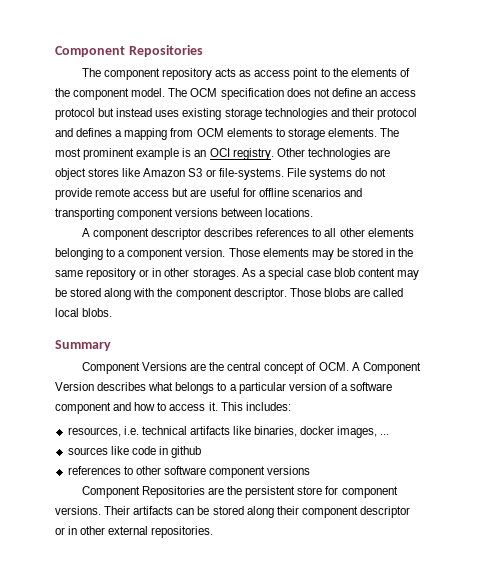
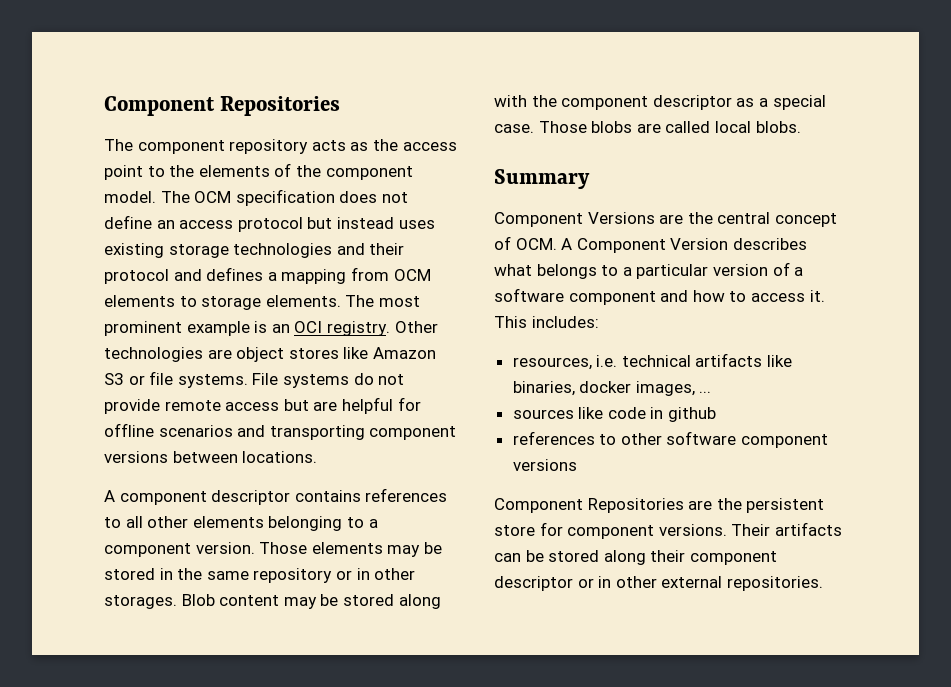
(252, 73) none -> [372,139,398,151] the
[218,168,284,180] file-systems. -> [149,371,248,388] file systems.
[209,188,240,197] useful -> [341,397,393,414] helpful
[204,228,254,237] describes -> [294,490,361,502] contains
[241,268,356,280] As a special case blob -> [181,594,215,606] Blob
[233,288,287,300] descriptor. -> [652,95,826,110] [494,124,534,133] descriptor as a special case.

